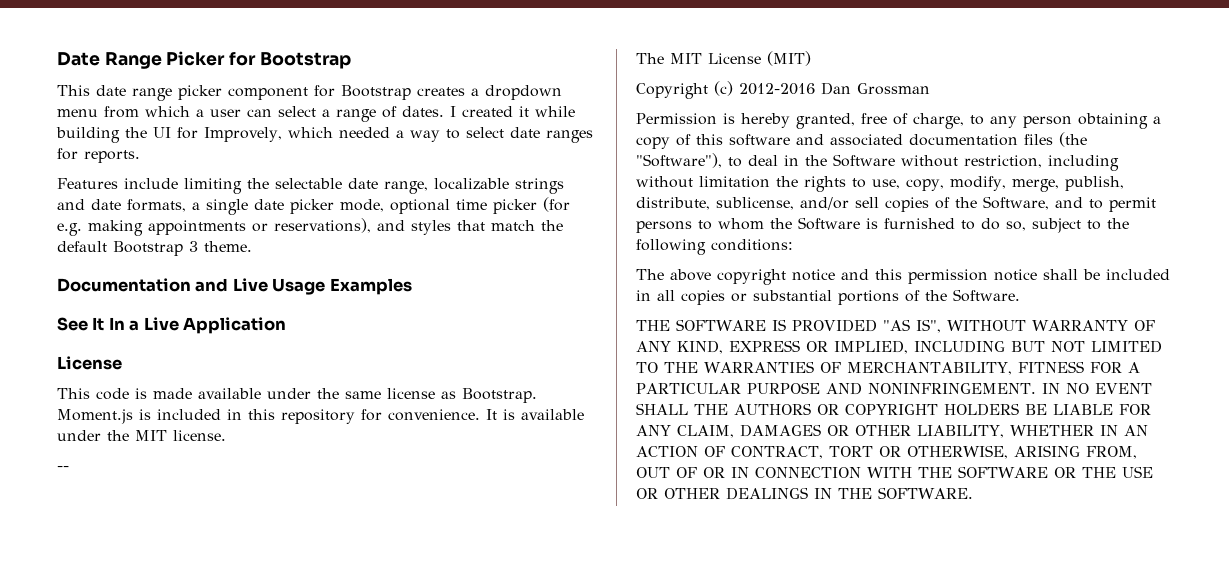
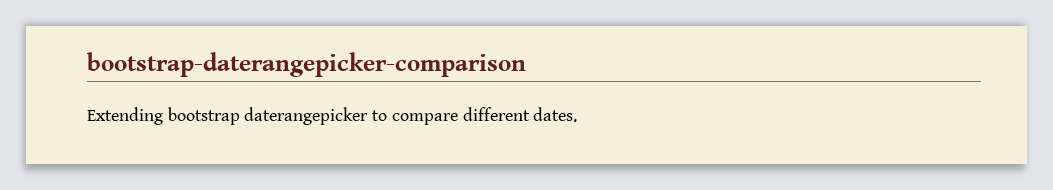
[57,51,351,69] [57,85,562,101] [57,106,575,122] [56,127,593,143] [57,148,140,163] [57,178,564,194] [57,197,570,215] [57,218,563,236] [57,241,252,256] [57,278,412,295] [57,317,287,334] [57,356,122,370] [57,388,537,403] [57,409,584,424] [57,430,226,441] [57,466,69,471] [636,51,811,66] [636,81,930,99] [636,113,1161,129] [636,132,1087,149] [636,153,1119,171] [636,176,1124,192] [636,196,1156,212] [636,217,1129,233] [636,239,793,255] [636,269,1170,285] [636,289,1020,305] [636,319,1155,333] [636,340,1162,354] [636,361,1140,375] [636,382,1152,395] [636,403,1151,416] [636,424,1148,438] [636,445,1137,459] [636,466,1153,478] [636,487,973,500] Date Range Picker for Bootstrap // This date range picker component for Bootstrap creates a dropdown menu from which a user can select a range of dates. I created it while building the UI for Improvely, which needed a way to select date ranges for reports. // Features include limiting the selectable date range, localizable strings and date formats, a single date picker mode, optional time picker (for e.g. making appointments or reservations), and styles that match the default Bootstrap 3 theme. // Documentation and Live Usage Examples // See It In a Live Application // License // This code is made available under the same license as Bootstrap. Moment.js is included in this repository for convenience. It is available under the MIT license. // -- // The MIT License (MIT) // Copyright (c) 2012-2016 Dan Grossman // Permission is hereby granted, free of charge, to any person obtaining a copy of this software and associated documentation files (the "Software"), to deal in the Software without restriction, including without limitation the rights to use, copy, modify, merge, publish, distribute, sublicense, and/or sell copies of the Software, and to permit persons to whom the Software is furnished to do so, subject to the following conditions: // The above copyright notice and this permission notice shall be included in all copies or substantial portions of the Software. // THE SOFTWARE IS PROVIDED "AS IS", WITHOUT WARRANTY OF ANY KIND, EXPRESS OR IMPLIED, INCLUDING BUT NOT LIMITED TO THE WARRANTIES OF MERCHANTABILITY, FITNESS FOR A PARTICULAR PURPOSE AND NONINFRINGEMENT. IN NO EVENT SHALL THE AUTHORS OR COPYRIGHT HOLDERS BE LIABLE FOR ANY CLAIM, DAMAGES OR OTHER LIABILITY, WHETHER IN AN ACTION OF CONTRACT, TORT OR OTHERWISE, ARISING FROM, OUT OF OR IN CONNECTION WITH THE SOFTWARE OR THE USE OR OTHER DEALINGS IN THE SOFTWARE. -> [87,52,526,77] [87,107,578,125] bootstrap-daterangepicker-comparison // Extending bootstrap daterangepicker to compare different dates.

